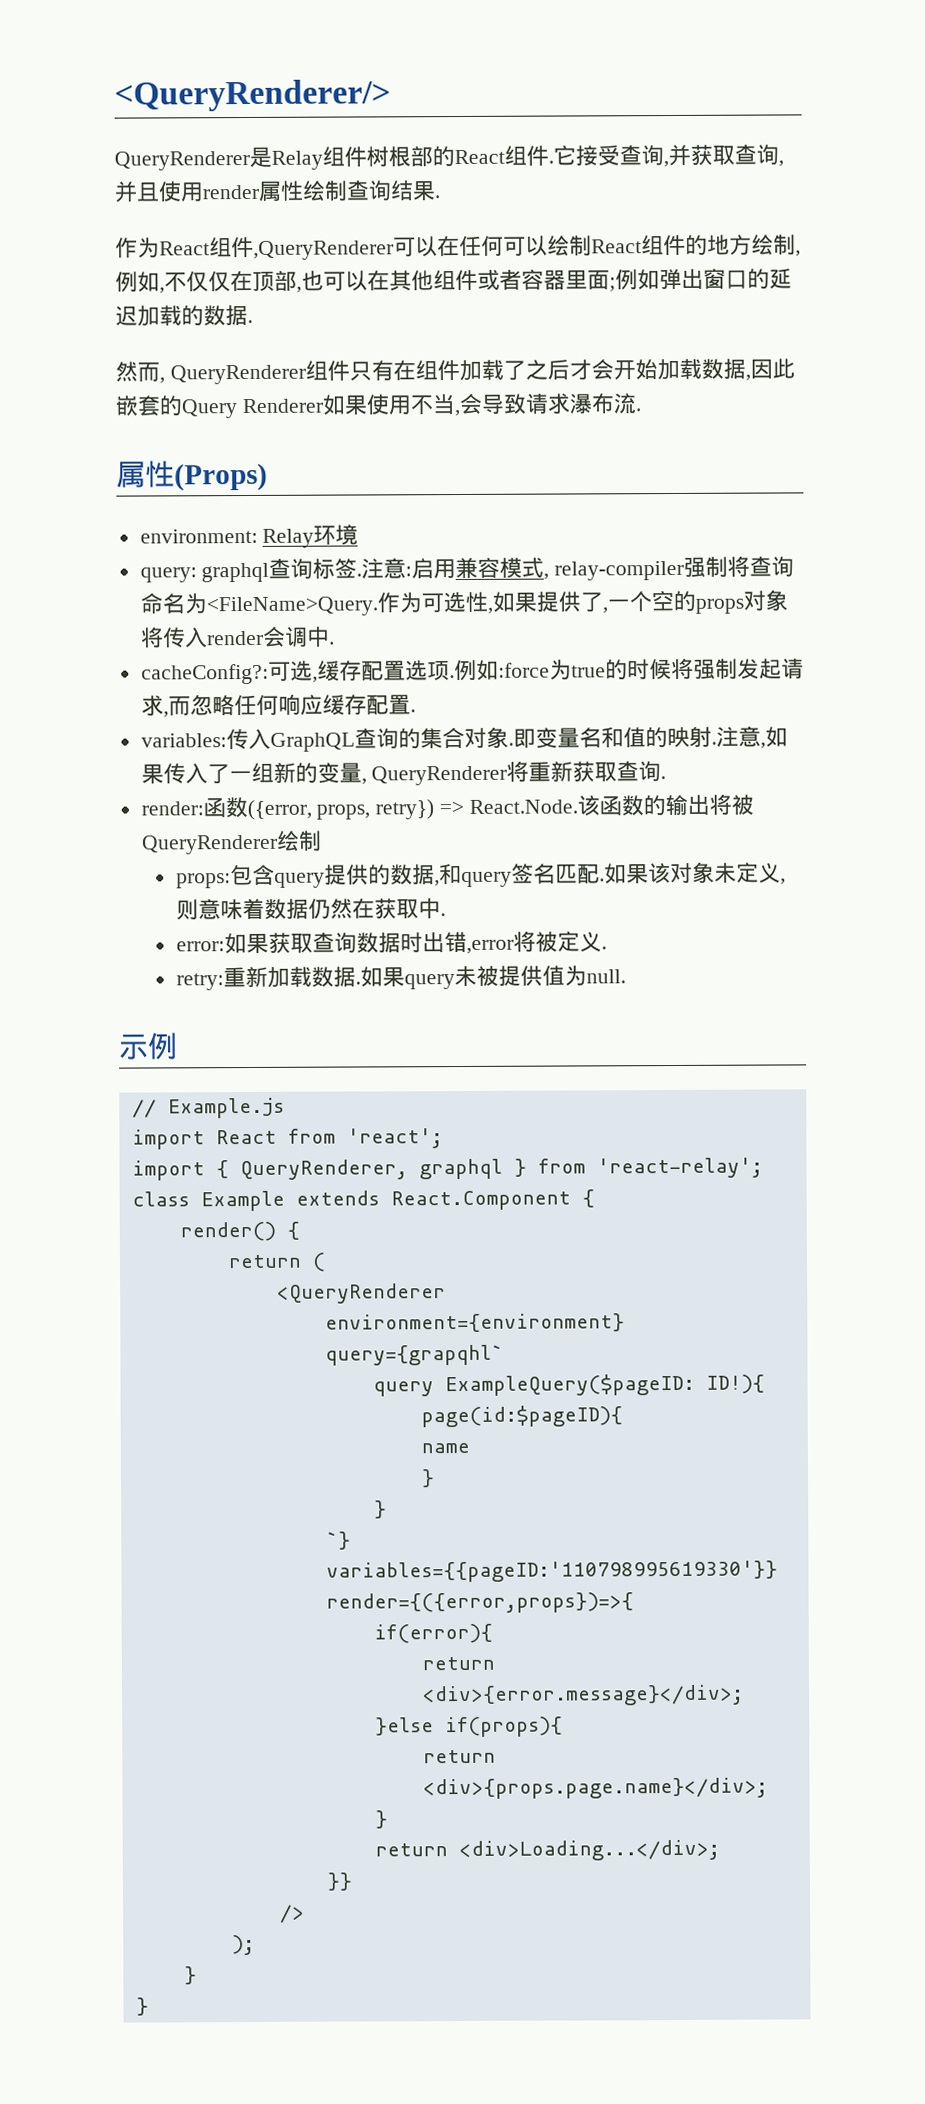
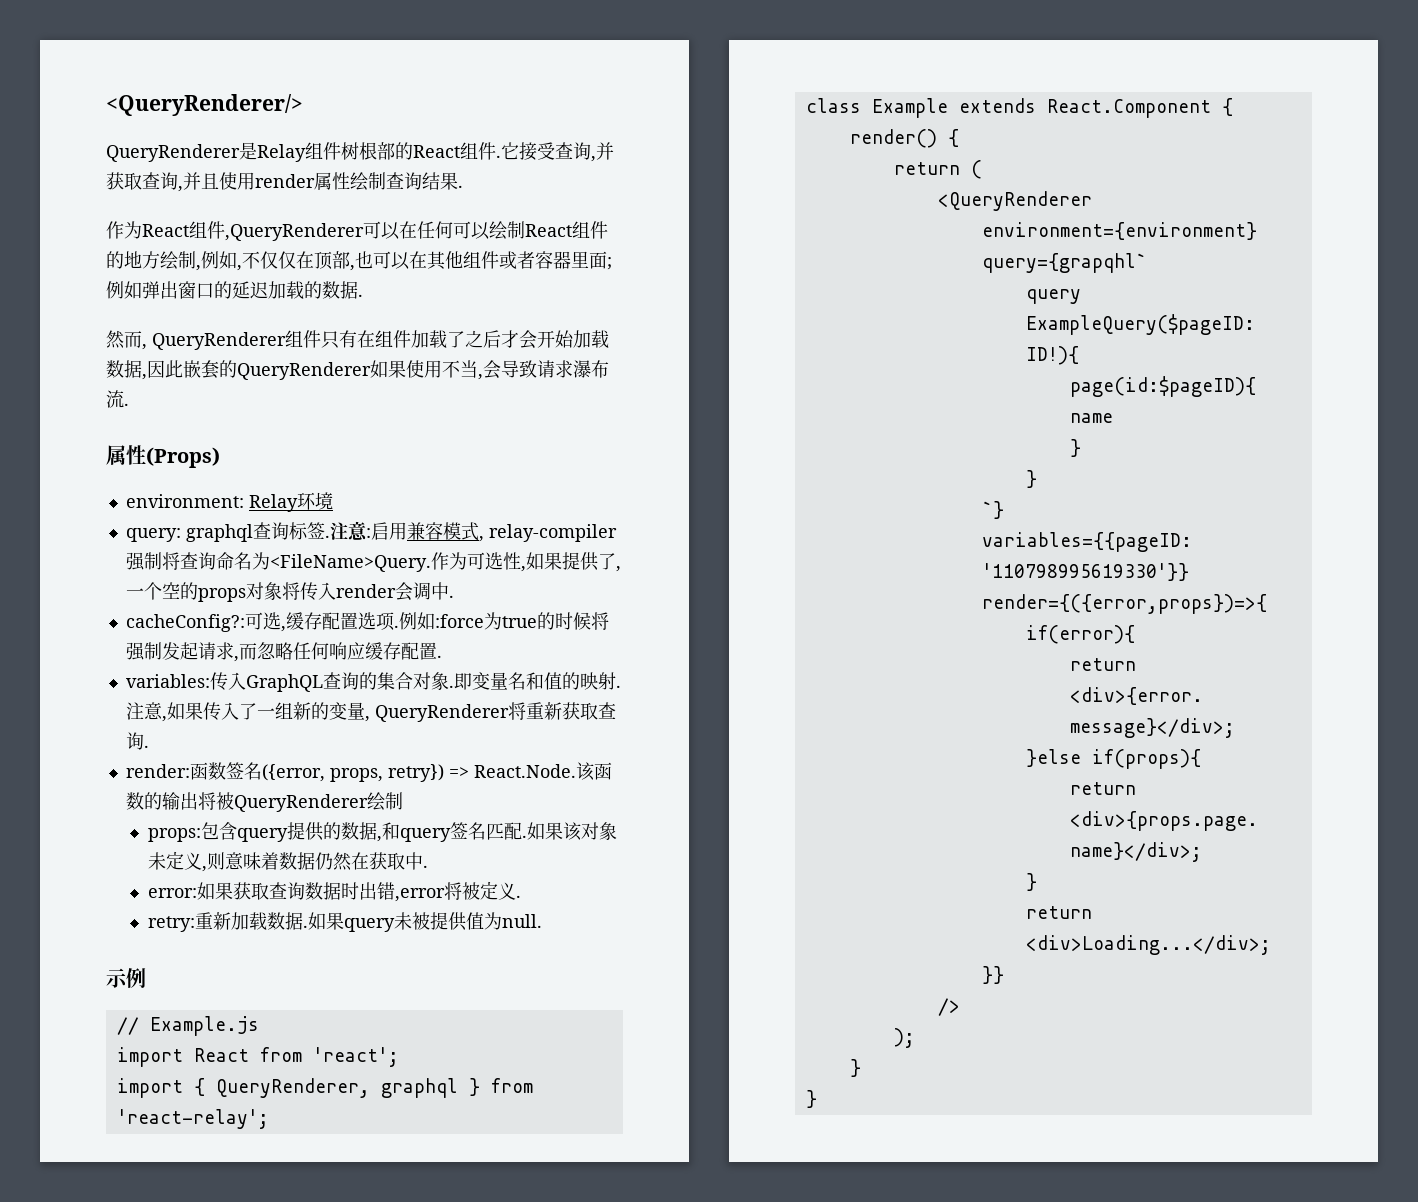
[181,398,323,419] Query Renderer -> [237,362,371,380] QueryRenderer
(248, 808) none -> [225,762,262,780] 签名

